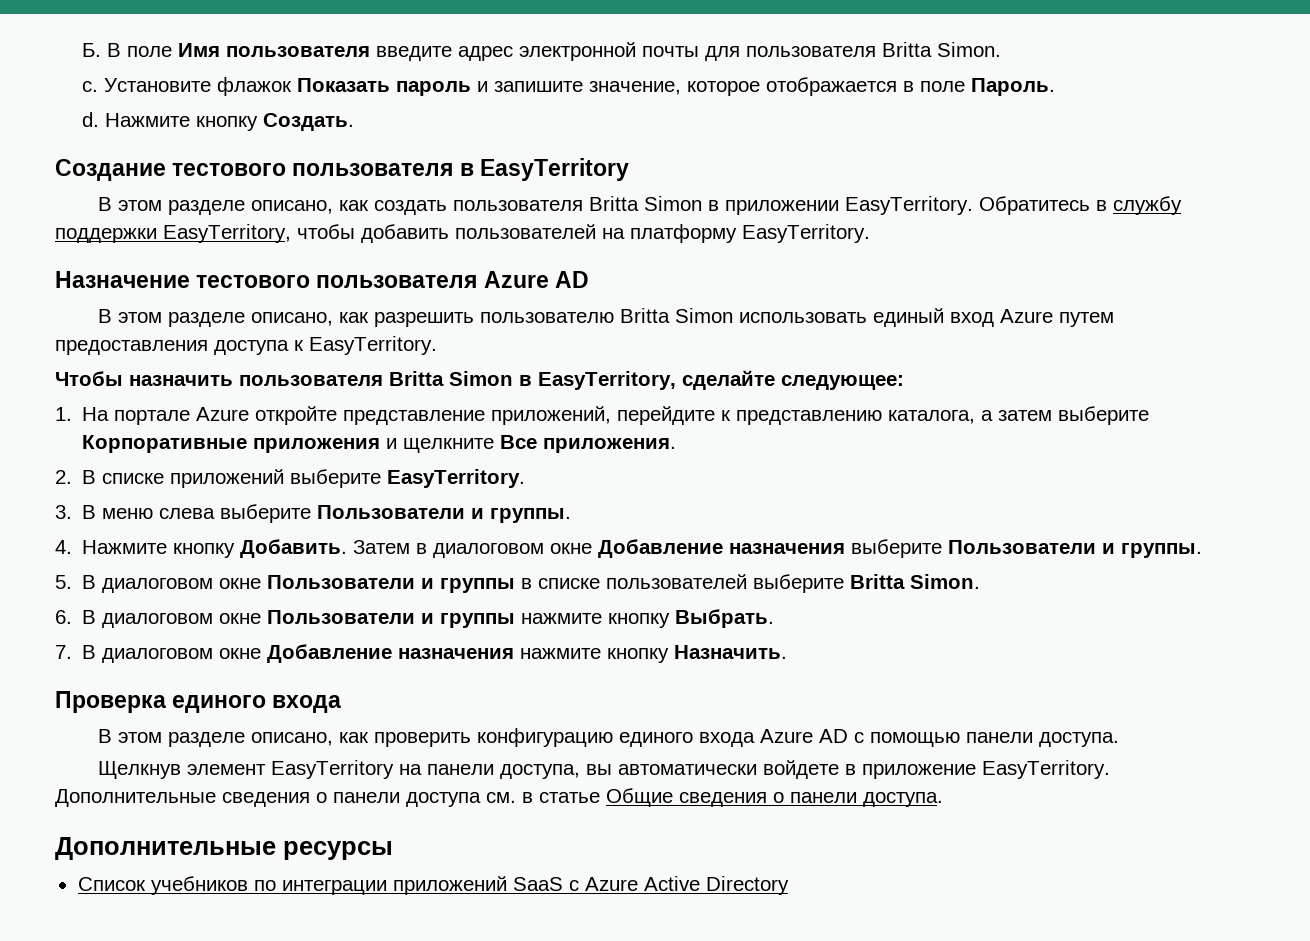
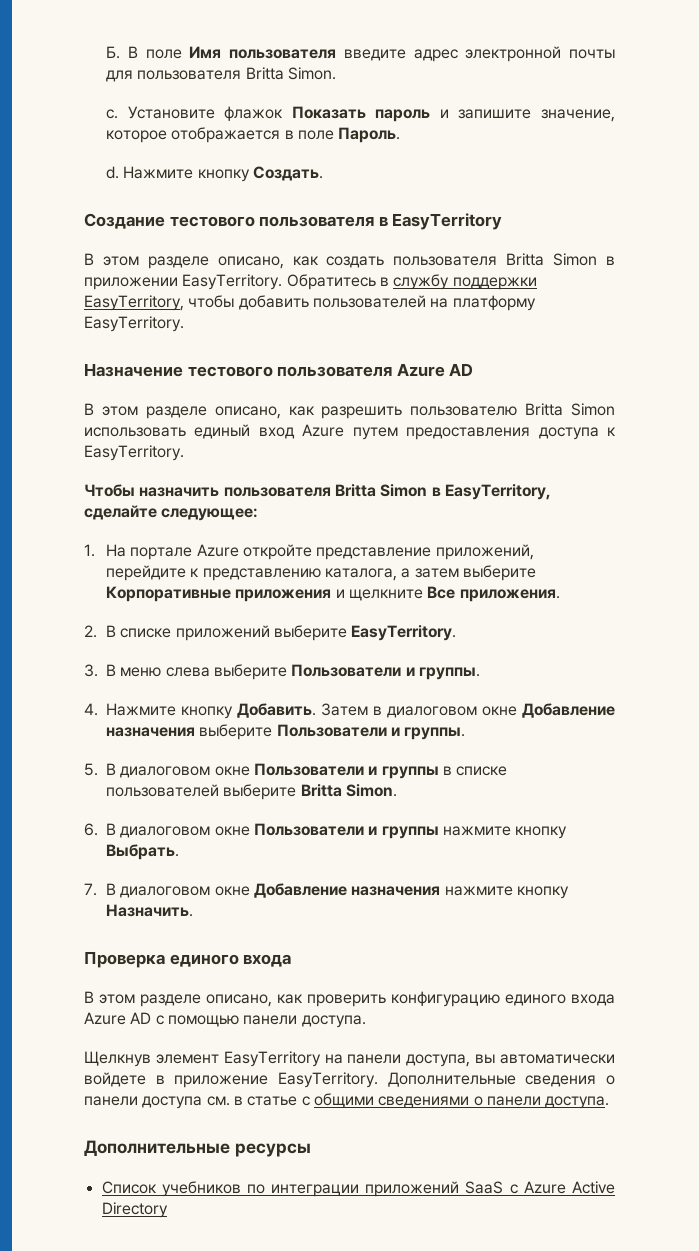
[606,788,767,807] Общие сведения -> [301,1093,470,1108] с общими сведениями

